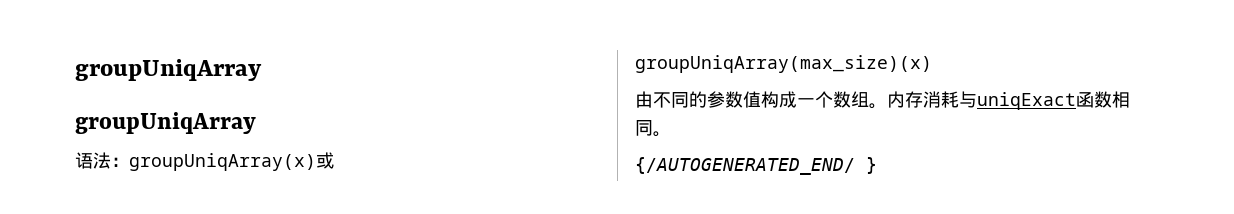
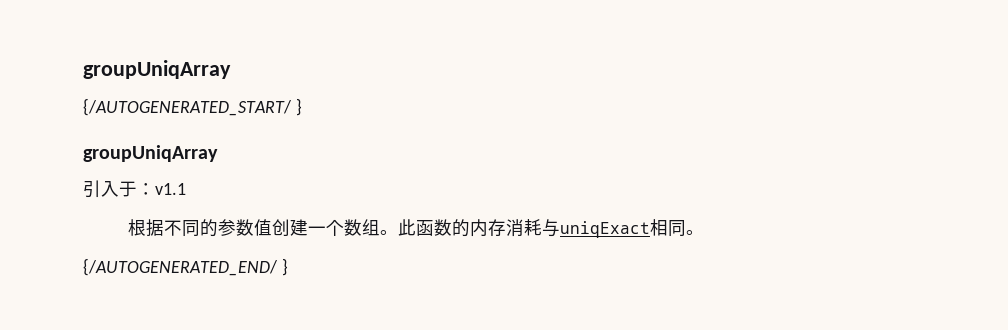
[75,59,262,81] [75,112,256,134] [75,152,334,171] [635,55,932,73] [635,91,653,108] groupUniqArray // groupUniqArray // 语法：groupUniqArray(x)或groupUniqArray(max_size)(x) // 由 -> [83,60,231,79] [83,98,302,116] [83,145,218,162] [83,180,186,198] [128,219,165,237] groupUniqArray // {/AUTOGENERATED_START/ } // groupUniqArray // 引入于：v1.1 // 根据
[761,91,797,108] 构成 -> [272,219,309,237] 创建
(887, 106) none -> [398,219,471,237] 此函数的
[1076,91,1112,108] 函数 -> (651, 229) none

